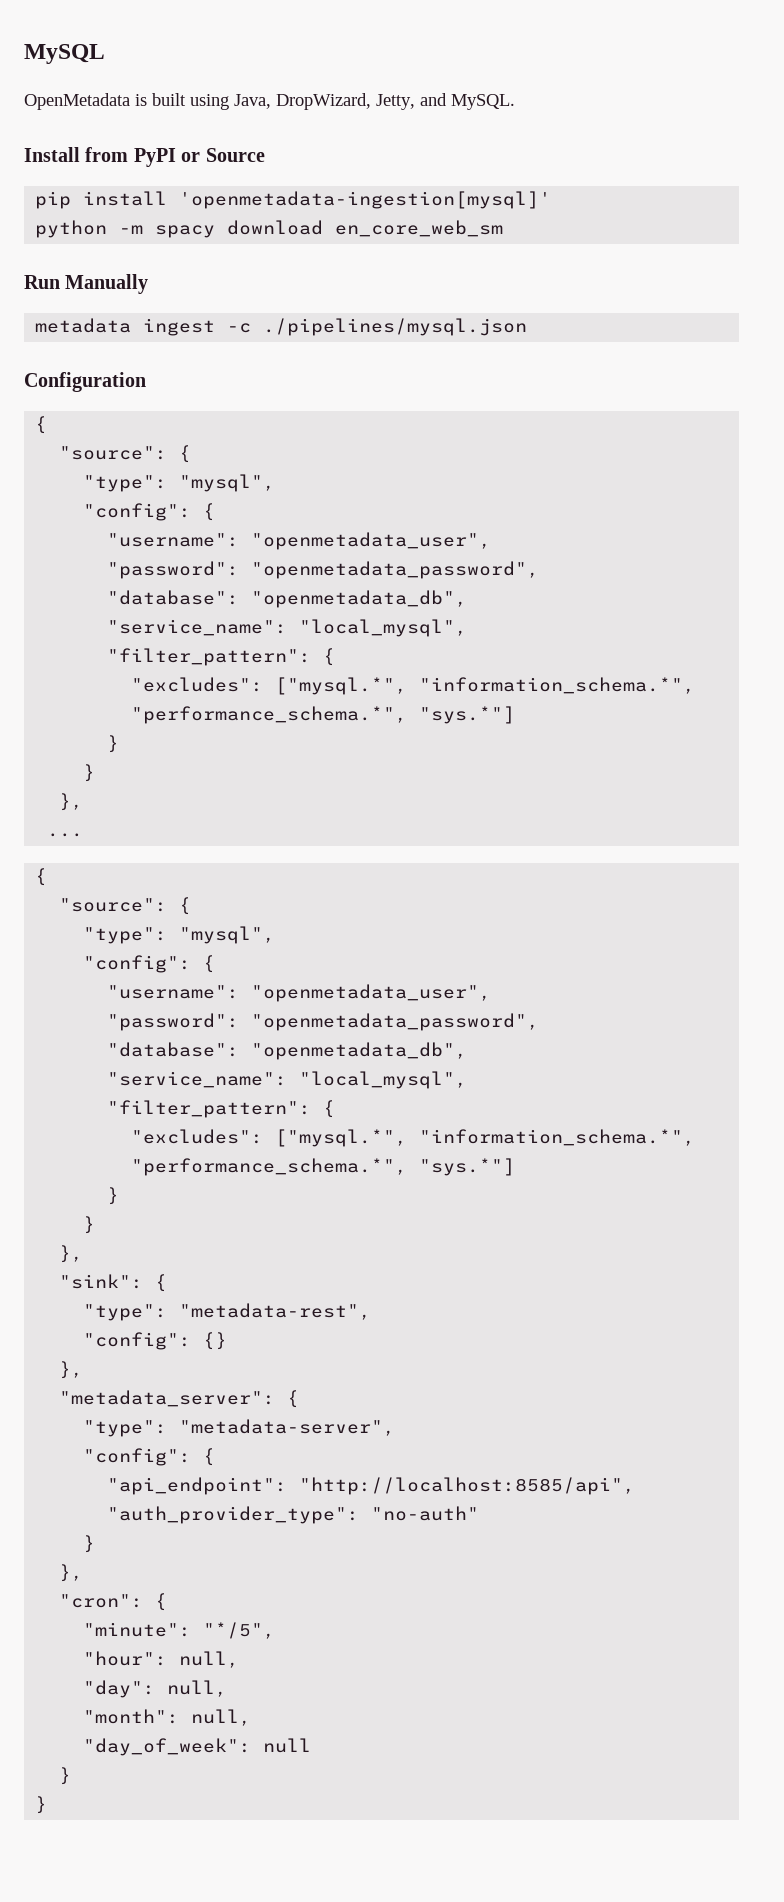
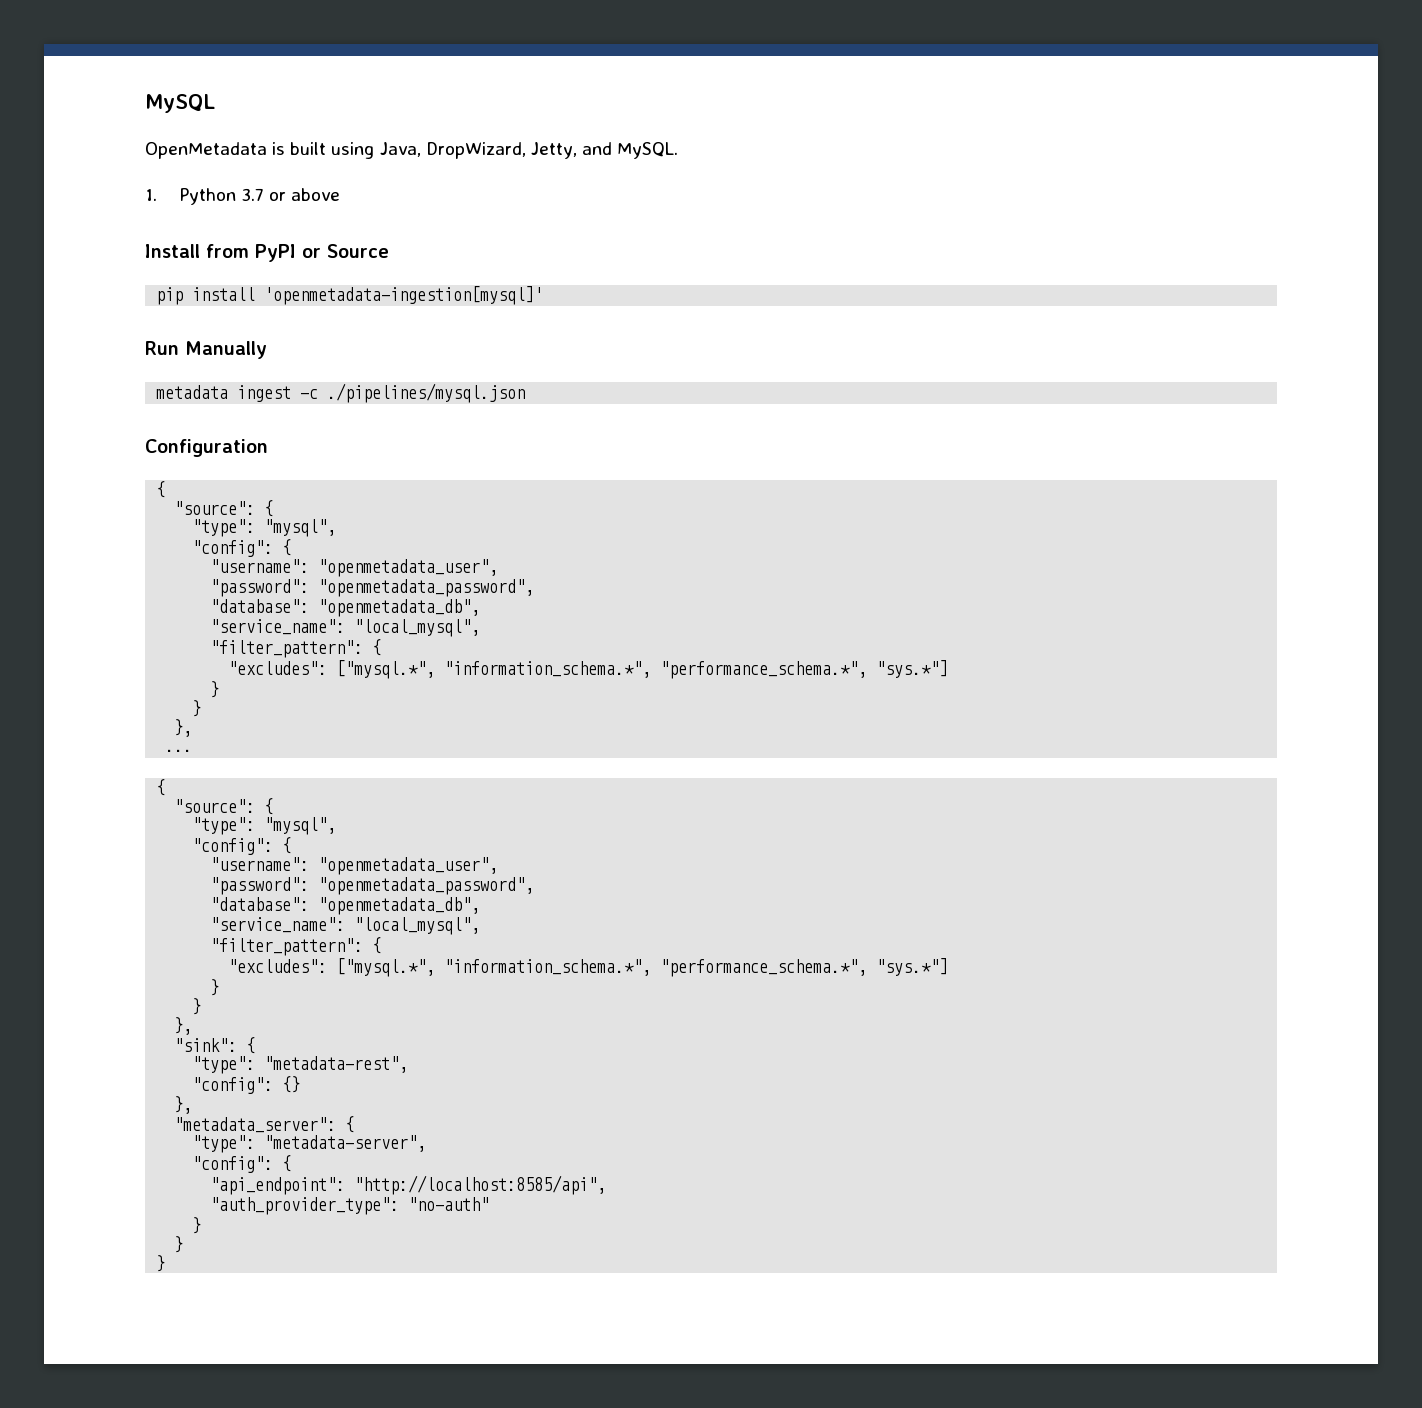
(515, 102) none -> [145,188,341,205] // 1. Python 3.7 or above
[35,220,504,238] // python -m spacy download en_core_web_sm -> (544, 295) none
[59,1564,84,1582] [59,1593,168,1611] [83,1622,276,1639] [83,1651,240,1668] [83,1680,228,1698] [83,1709,252,1726] [83,1738,312,1756] // }, // "cron": { // "minute": "*/5", // "hour": null, // "day": null, // "month": null, // "day_of_week": null -> (202, 1225) none

